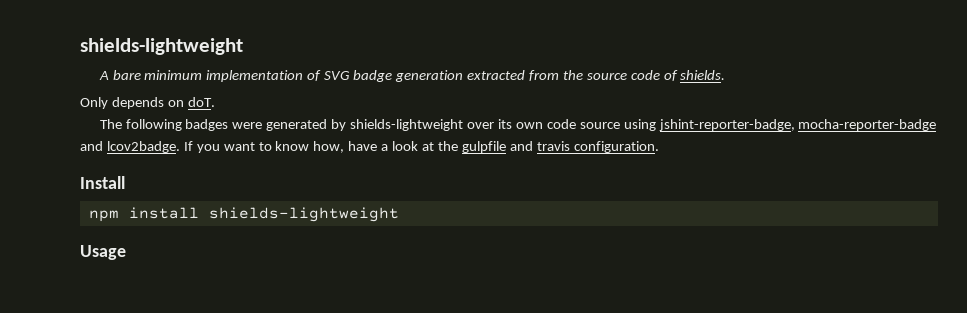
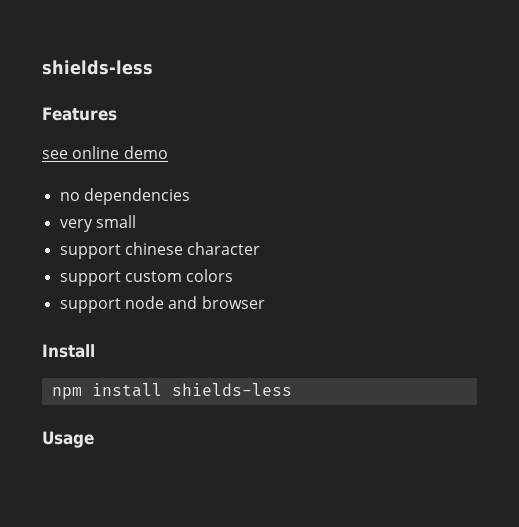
[80,38,243,55] [98,70,726,82] [80,97,215,109] [99,119,937,131] [80,141,659,153] shields-lightweight // A bare minimum implementation of SVG badge generation extracted from the source code of shields. // Only depends on doT. // The following badges were generated by shields-lightweight over its own code source using jshint-reporter-badge, mocha-reporter-badge and lcov2badge. If you want to know how, have a look at the gulpfile and travis configuration. -> [42,60,153,75] [42,107,117,121] [42,146,168,159] [59,188,190,205] [59,215,136,232] [59,242,261,259] [59,269,234,286] [59,296,265,313] shields-less // Features // see online demo // no dependencies // very small // support chinese character // support custom colors // support node and browser
[208,207,399,222] shields-lightweight -> [171,383,292,396] shields-less

